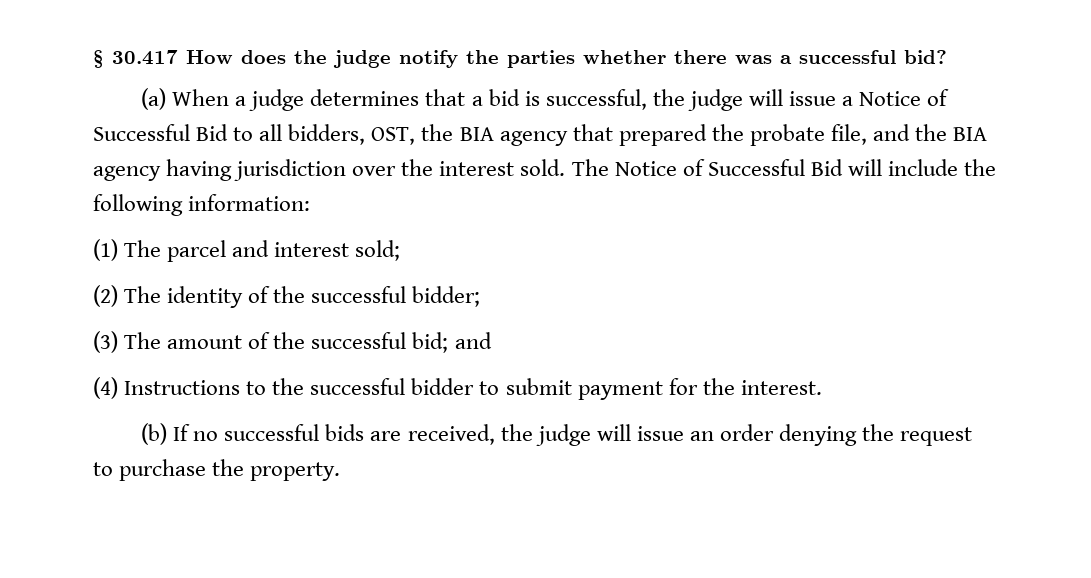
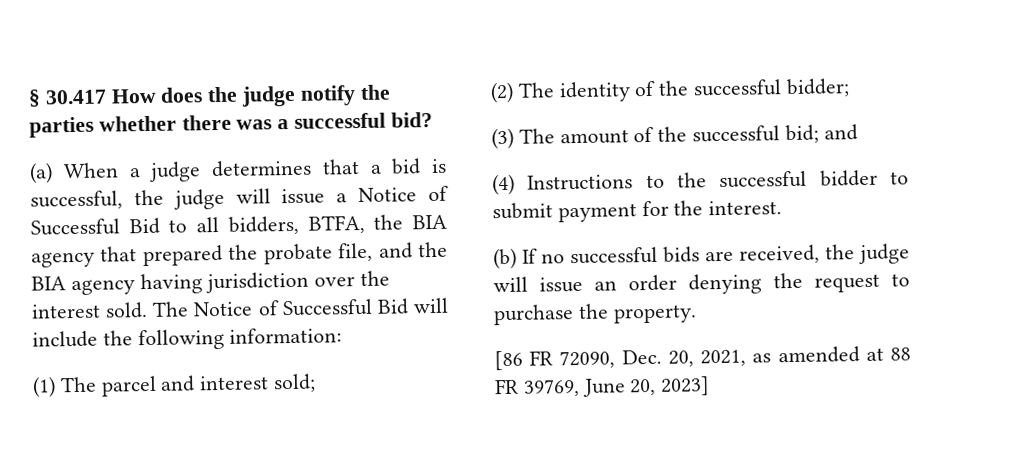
[371,127,416,145] OST, -> [307,214,365,234] BTFA,
(341, 471) none -> [494,346,911,371] [494,376,711,397] // [86 FR 72090, Dec. 20, 2021, as amended at 88 FR 39769, June 20, 2023]

